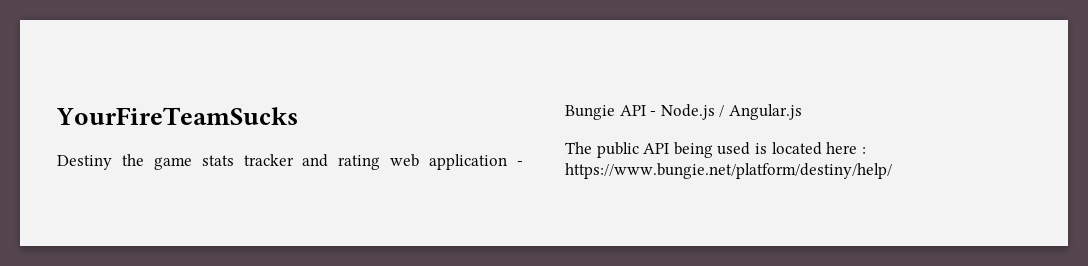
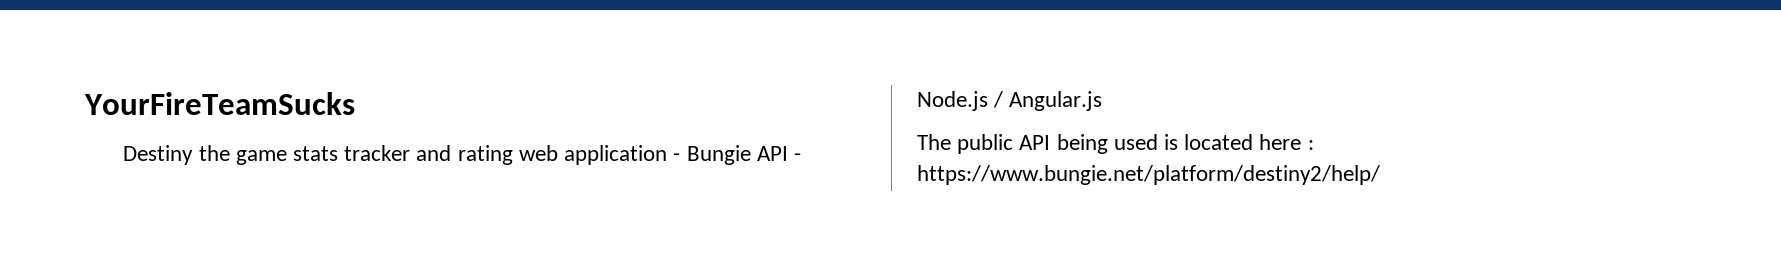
[565,163,892,179] https://www.bungie.net/platform/destiny/help/ -> [917,165,1380,185] https://www.bungie.net/platform/destiny2/help/

